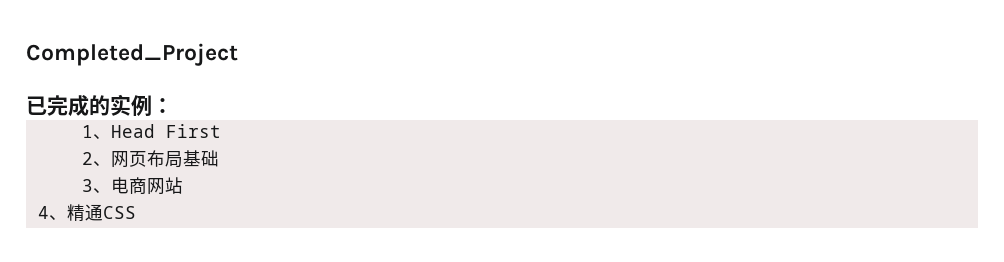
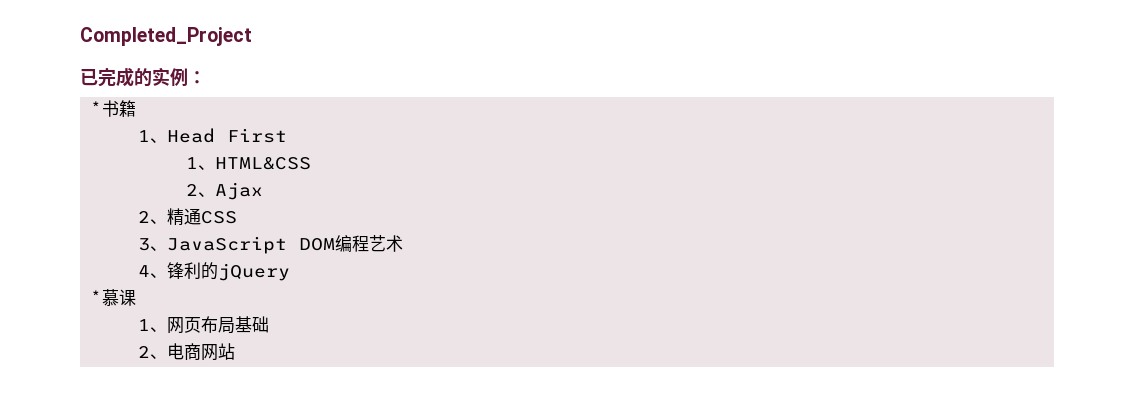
(173, 105) none -> [90,100,137,117] // *书籍
[82,152,111,166] // 2、 -> [186,157,312,170] [186,182,264,200] [138,208,238,225] [138,235,404,254] [138,262,291,281] [90,289,137,306] [138,319,168,332] // 1、HTML&CSS // 2、Ajax // 2、精通CSS // 3、JavaScript DOM编程艺术 // 4、锋利的jQuery // *慕课 // 1、
[82,179,93,192] 3 -> [138,346,151,358] 2
[38,204,136,221] // 4、精通CSS -> (236, 351) none

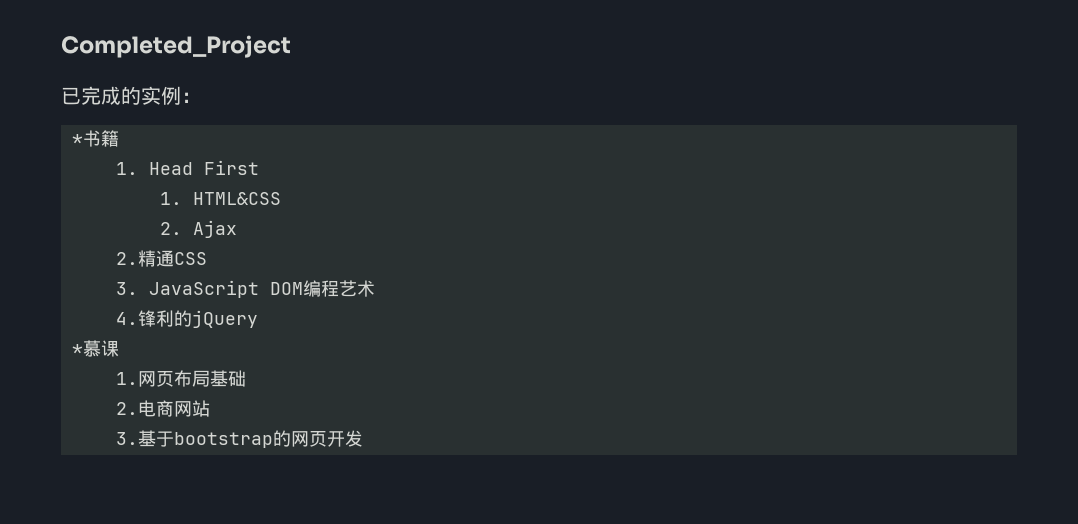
[138,130,168,143] 1、 -> [115,162,138,175] 1.
[186,157,216,170] 1、 -> [159,192,182,205] 1.
[186,184,216,197] 2、 -> [159,222,182,235] 2.
[138,211,168,224] 2、 -> [115,252,138,265] 2.
[138,238,168,251] 3、 -> [115,282,138,295] 3.
[138,265,168,278] 4、 -> [115,312,138,325] 4.
[138,319,168,332] 1、 -> [115,372,138,385] 1.
[138,346,168,359] 2、 -> [115,402,138,415] 2.
(236, 351) none -> [115,430,363,448] // 3.基于bootstrap的网页开发

